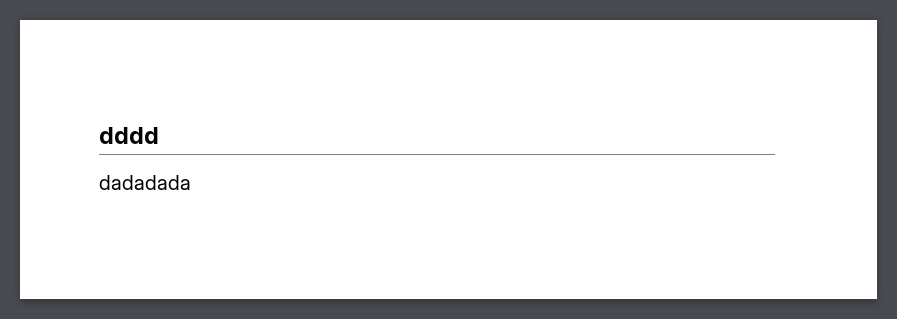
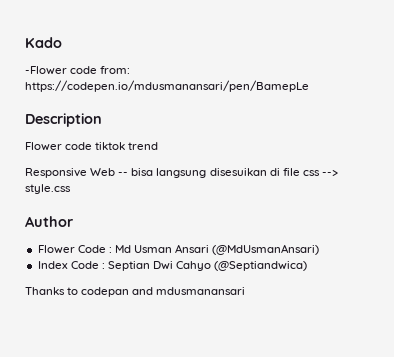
[99,127,159,144] [99,175,191,190] dddd // dadadada -> [25,37,62,48] [25,66,131,75] [25,80,309,92] [25,113,102,127] [25,142,159,151] [25,168,338,178] [25,184,71,194] [25,216,73,227] [37,244,320,255] [37,261,308,271] [25,287,246,297] Kado // -Flower code from: https://codepen.io/mdusmanansari/pen/BamepLe // Description // Flower code tiktok trend // Responsive Web -- bisa langsung disesuikan di file css --> style.css // Author // Flower Code : Md Usman Ansari (@MdUsmanAnsari) // Index Code : Septian Dwi Cahyo (@Septiandwica) // Thanks to codepan and mdusmanansari

